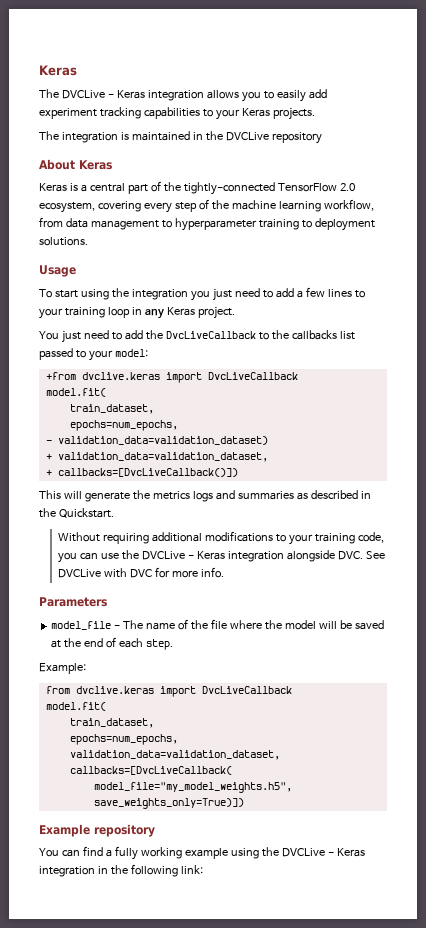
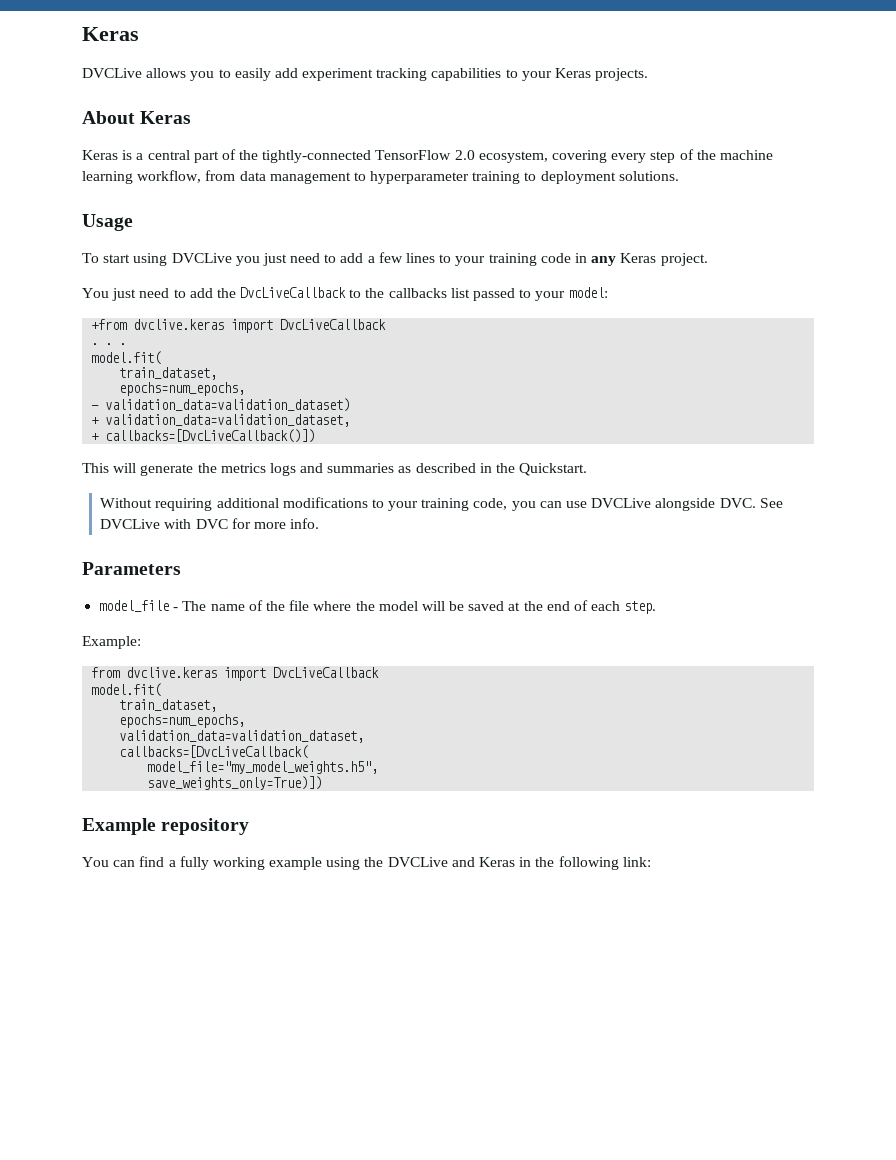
[39,65,77,76] [39,89,204,101] Keras // The DVCLive - Keras integration -> [82,27,139,41] [82,68,142,78] Keras // DVCLive
[39,131,322,144] // The integration is maintained in the DVCLive repository -> (649, 74) none
[111,288,188,300] the integration -> [171,253,232,263] DVCLive
[107,307,130,318] loop -> [540,253,571,263] code
(298, 376) none -> [91,343,127,345] // . . .
[121,550,284,562] the DVCLive - Keras integration -> [591,498,652,508] DVCLive
[327,848,365,857] [39,866,95,877] - Keras integration -> [451,857,516,867] and Keras

